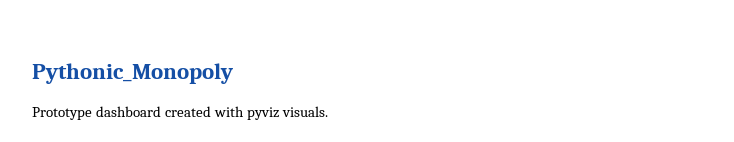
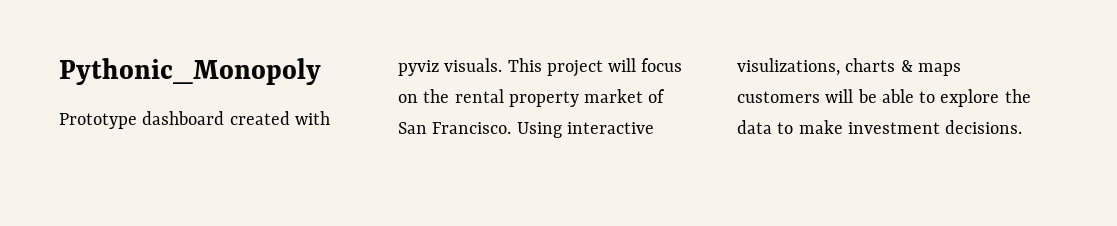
(328, 111) none -> [507,58,683,77] [398,89,666,107] [398,122,654,138] [737,58,961,76] [737,89,1031,107] [737,120,1023,134] This project will focus on the rental property market of San Francisco. Using interactive visulizations, charts & maps customers will be able to explore the data to make investment decisions.

